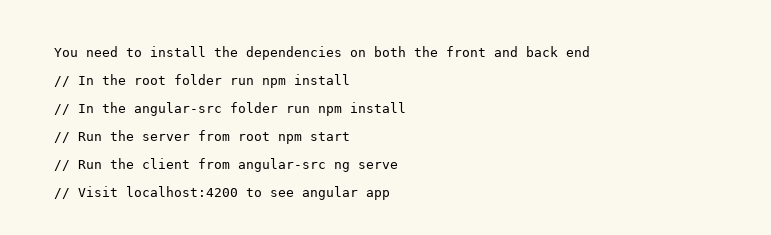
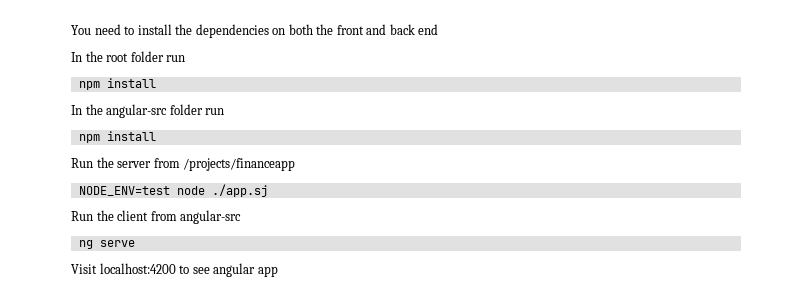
[54,76,70,87] // -> (439, 29) none
[262,74,350,88] [54,104,70,115] npm install // // -> [78,78,156,90] // npm install //
[318,102,406,116] [54,132,70,143] npm install // // -> [78,131,156,143] // npm install //
[238,132,350,144] [54,160,70,171] root npm start // // -> [183,158,296,171] [78,184,268,197] /projects/financeapp // NODE_ENV=test node ./app.sj //
(326, 165) none -> (242, 217) //
[54,188,70,199] // -> (135, 243) none

